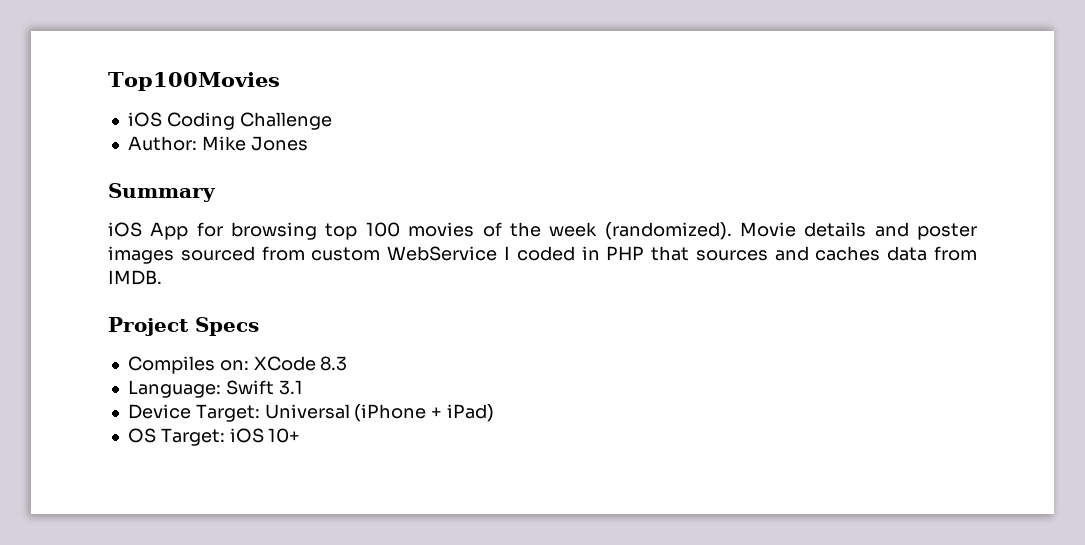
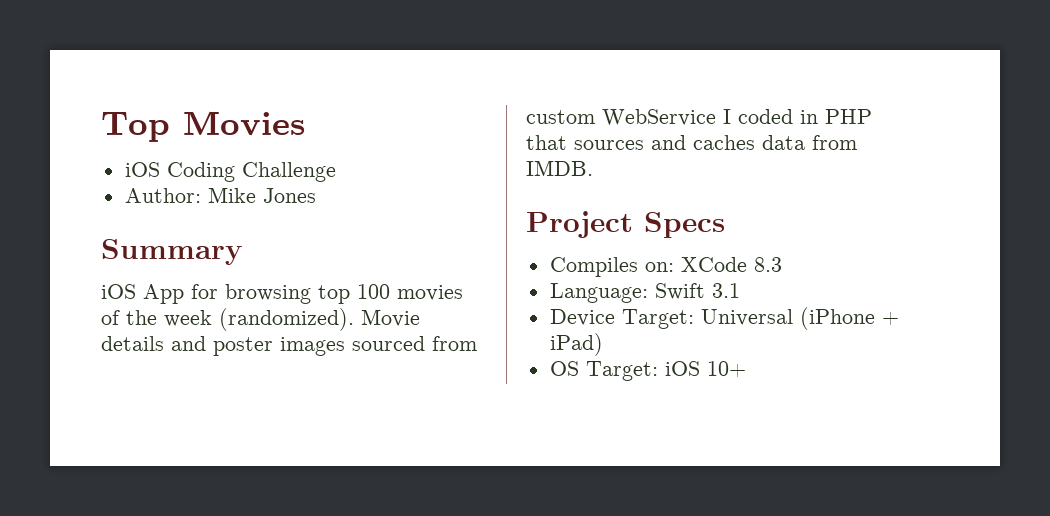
[108,72,280,91] Top100Movies -> [101,111,305,142] Top Movies

